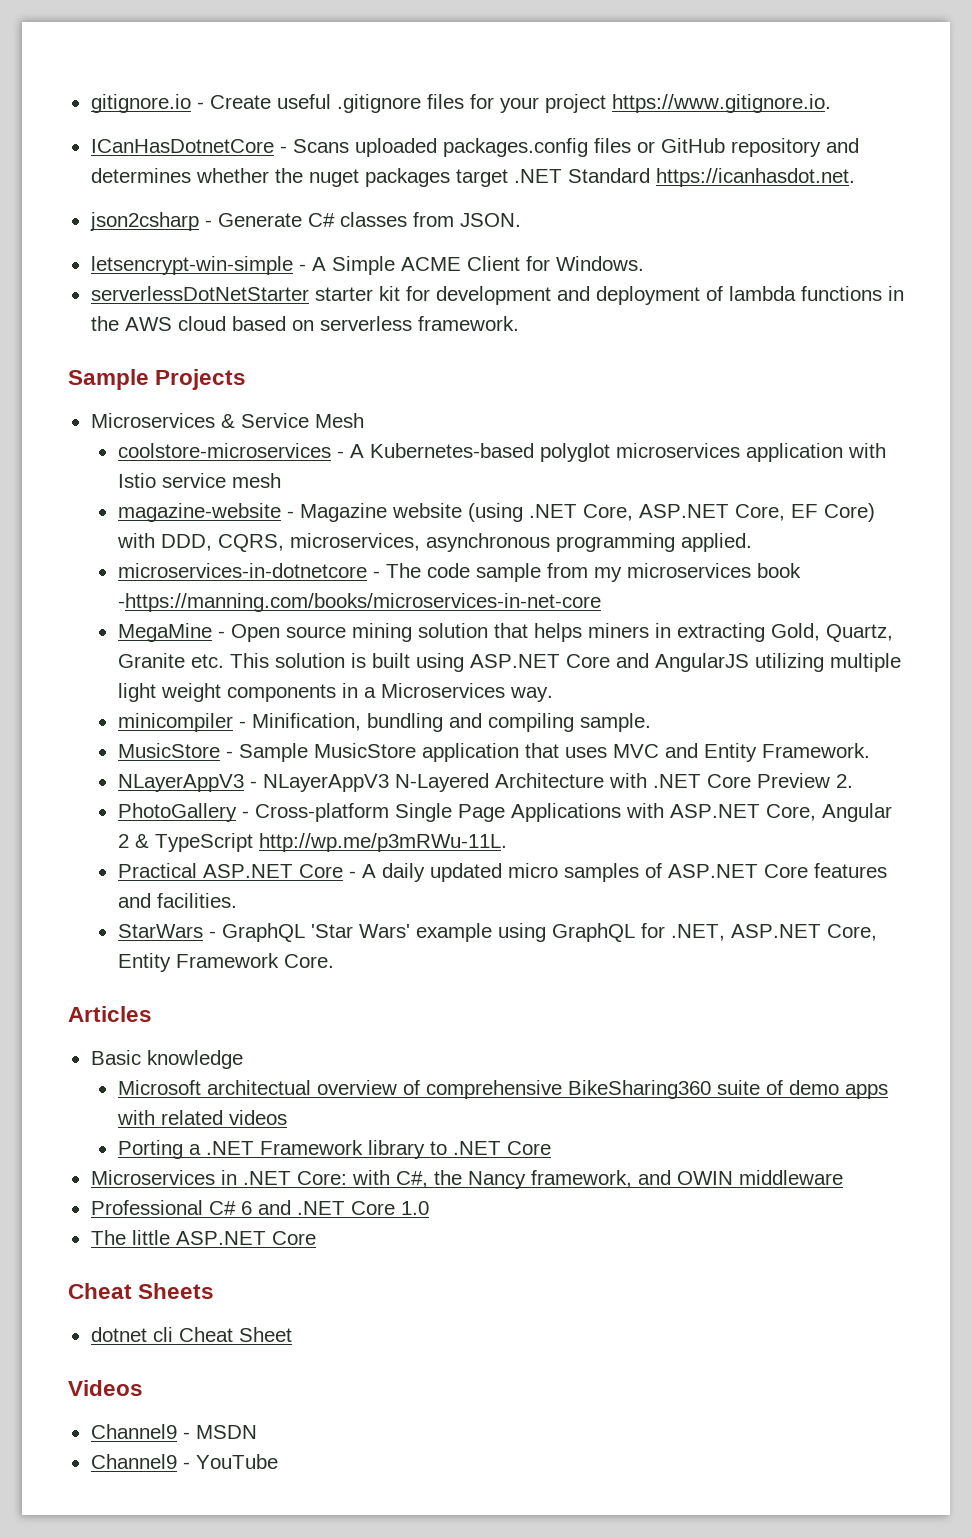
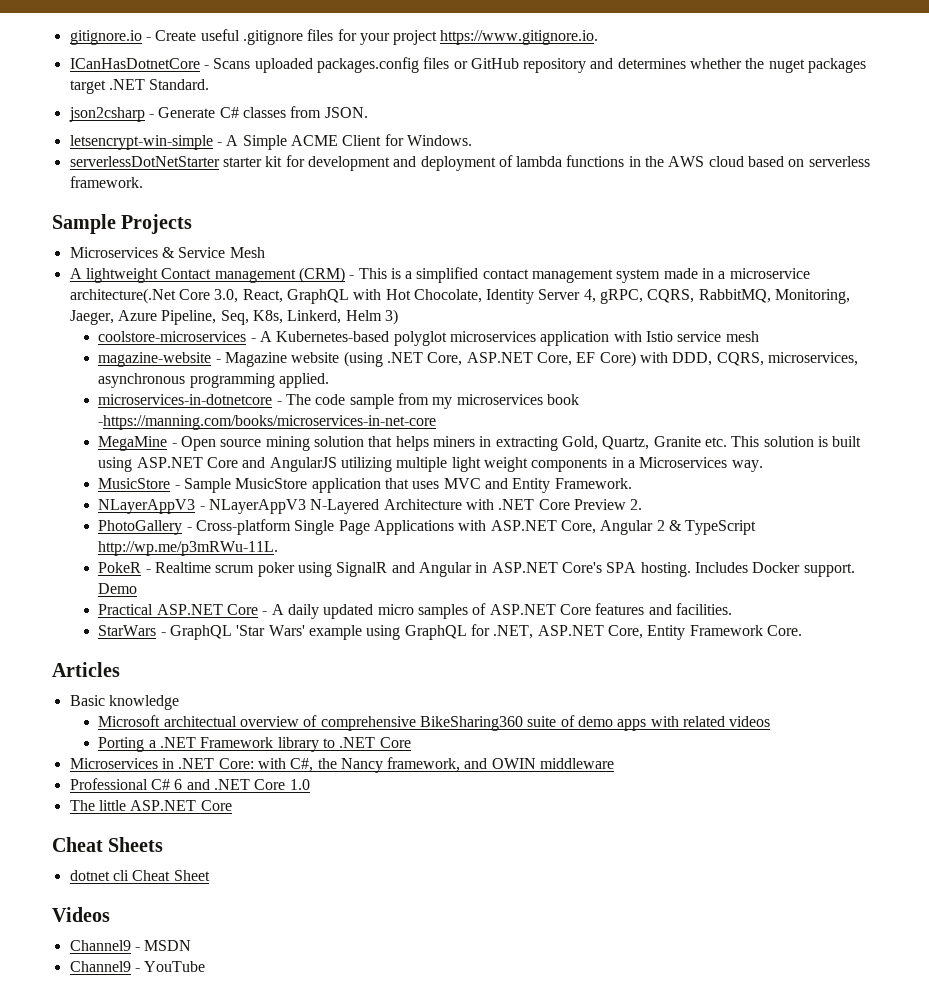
[567,168,855,187] Standard https://icanhasdot.net. -> [149,79,210,90] Standard.
(364, 420) none -> [69,267,810,283] [69,288,851,304] [69,309,398,325] // A lightweight Contact management (CRM) - This is a simplified contact management system made in a microservice architecture(.Net Core 3.0, React, GraphQL with Hot Chocolate, Identity Server 4, gRPC, CQRS, RabbitMQ, Monitoring, Jaeger, Azure Pipeline, Seq, K8s, Linkerd, Helm 3)
[117,713,651,732] // minicompiler - Minification, bundling and compiling sample. -> (763, 466) none
(507, 842) none -> [98,562,855,577] [98,583,138,594] // PokeR - Realtime scrum poker using SignalR and Angular in ASP.NET Core's SPA hosting. Includes Docker support. Demo

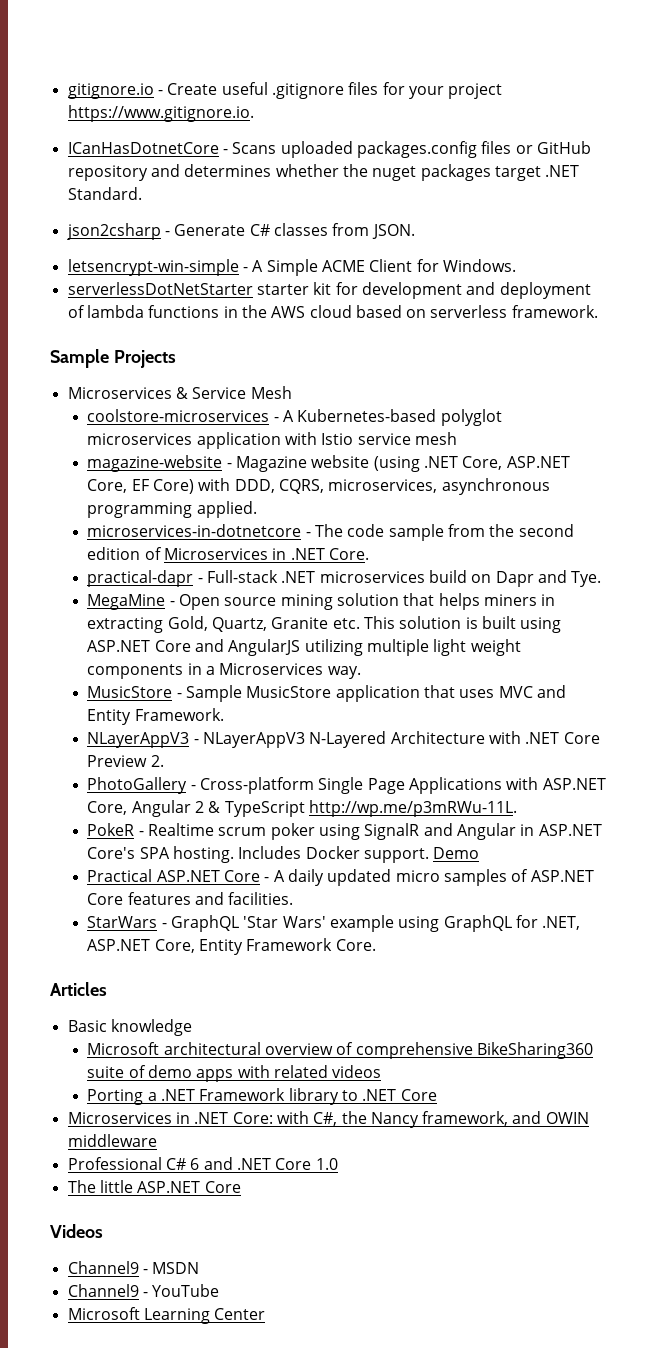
[69,267,810,283] [69,288,851,304] [69,309,398,325] // A lightweight Contact management (CRM) - This is a simplified contact management system made in a microservice architecture(.Net Core 3.0, React, GraphQL with Hot Chocolate, Identity Server 4, gRPC, CQRS, RabbitMQ, Monitoring, Jaeger, Azure Pipeline, Seq, K8s, Linkerd, Helm 3) -> (292, 392) none
[432,394,580,409] [98,415,437,430] my microservices book -https://manning.com/books/microservices-in-net-core -> [489,524,574,537] [87,547,370,560] [87,570,602,587] the second edition of Microservices in .NET Core. // practical-dapr - Full-stack .NET microservices build on Dapr and Tye.
[163,716,237,727] architectual -> [163,1042,261,1055] architectural
[52,837,164,852] [69,870,210,881] // Cheat Sheets // dotnet cli Cheat Sheet -> (241, 1187) none
(206, 966) none -> [67,1307,266,1324] // Microsoft Learning Center

